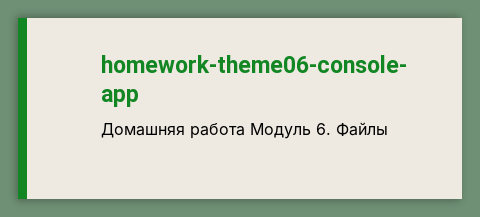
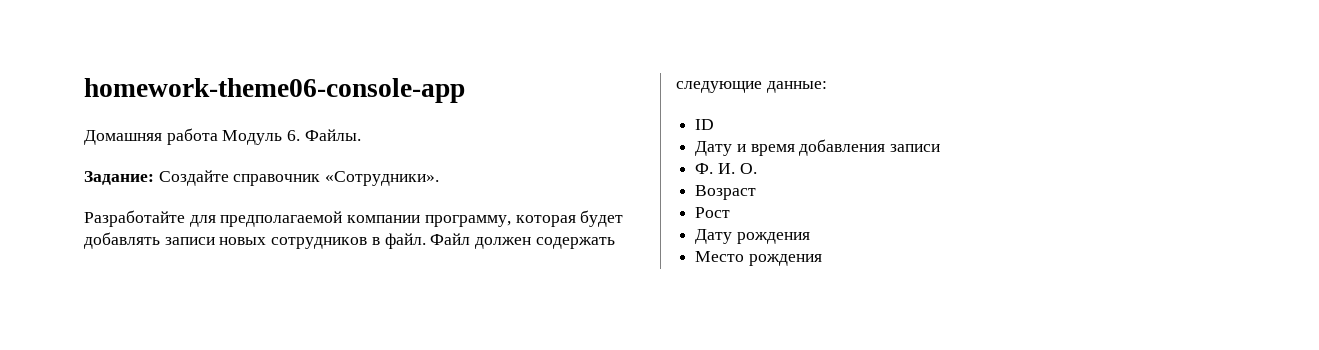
[336,122,388,136] Файлы -> [304,129,361,141] [84,170,440,186] [84,210,624,227] [84,232,615,249] [676,81,827,93] [695,119,715,130] [695,139,941,156] [695,163,757,174] [695,185,757,200] [695,207,731,218] [695,229,810,244] [695,251,822,266] Файлы. // Задание: Создайте справочник «Сотрудники». // Разработайте для предполагаемой компании программу, которая будет добавлять записи новых сотрудников в файл. Файл должен содержать следующие данные: // ID // Дату и время добавления записи // Ф. И. О. // Возраст // Рост // Дату рождения // Место рождения

